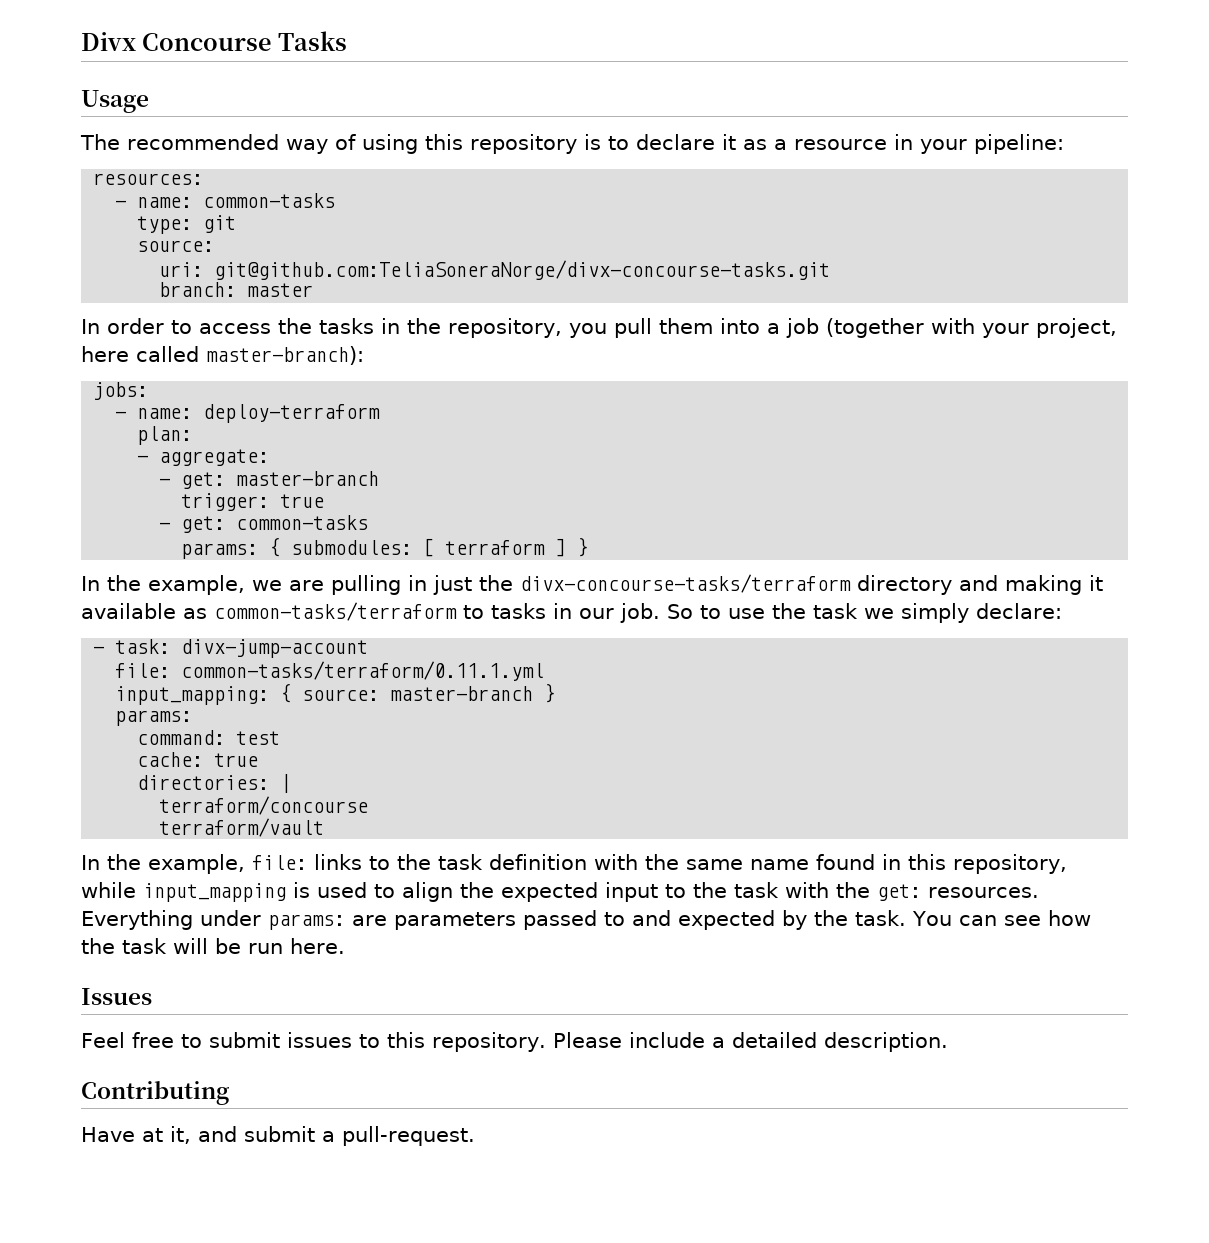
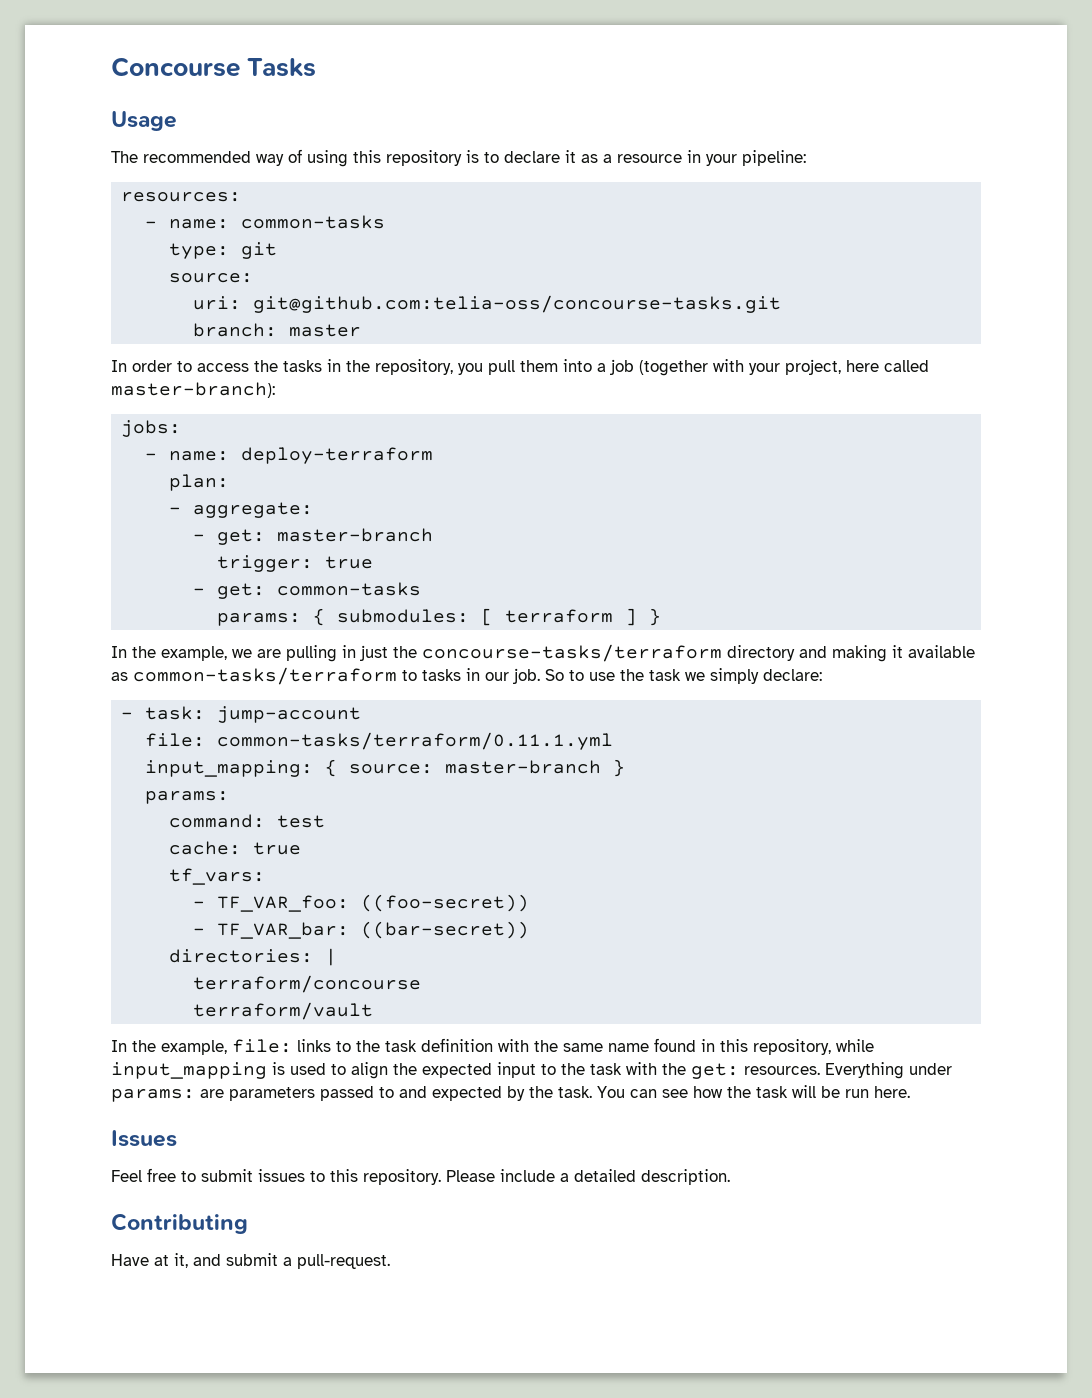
[81,32,136,51] Divx -> (111, 67) none
[214,260,831,280] git@github.com:TeliaSoneraNorge/divx-concourse-tasks.git -> [253,295,782,313] git@github.com:telia-oss/concourse-tasks.git
[520,574,851,593] divx-concourse-tasks/terraform -> [422,644,722,662] concourse-tasks/terraform
[181,639,369,658] divx-jump-account -> [217,706,362,723] jump-account
(259, 760) none -> [169,868,266,885] [193,894,530,912] [193,921,530,939] // tf_vars: // - TF_VAR_foo: ((foo-secret)) // - TF_VAR_bar: ((bar-secret))

